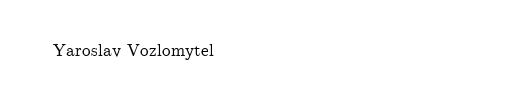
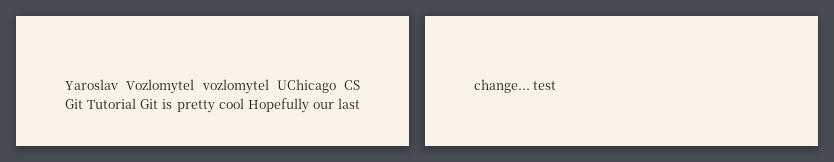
(214, 52) none -> [201,79,360,94] [65,98,360,113] [474,79,557,93] vozlomytel UChicago CS Git Tutorial Git is pretty cool Hopefully our last change... test

